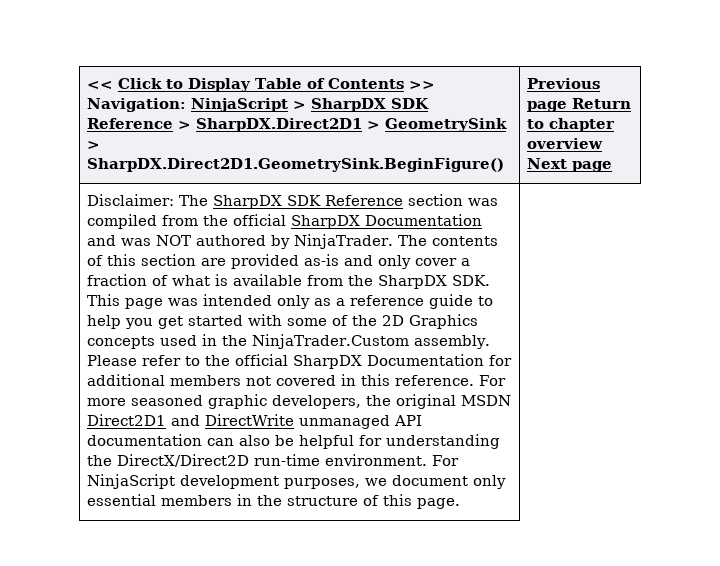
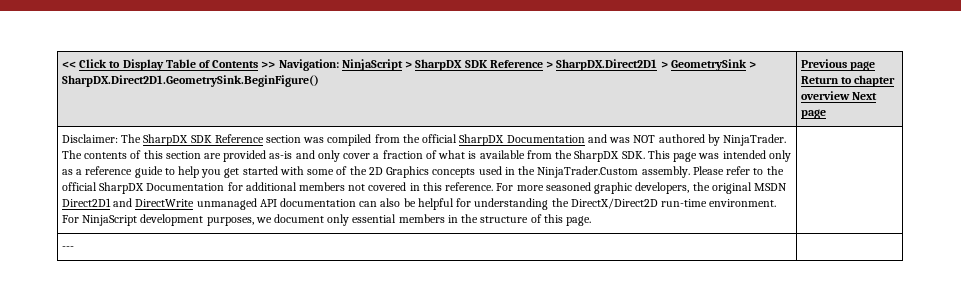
(461, 503) none -> [61,246,74,250] | // --- |

